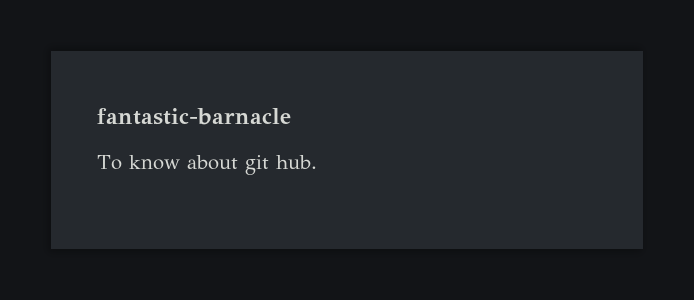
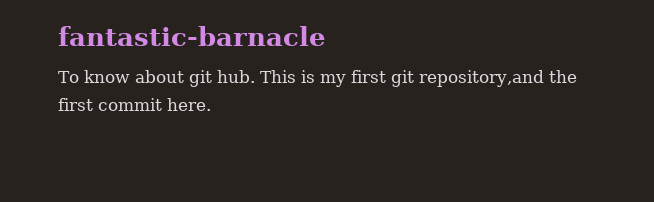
(317, 162) none -> [259,70,577,87] [58,98,211,111] This is my first git repository,and the first commit here.

